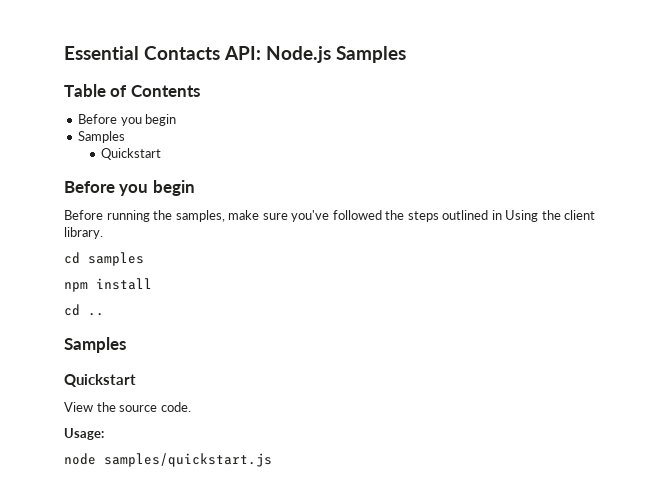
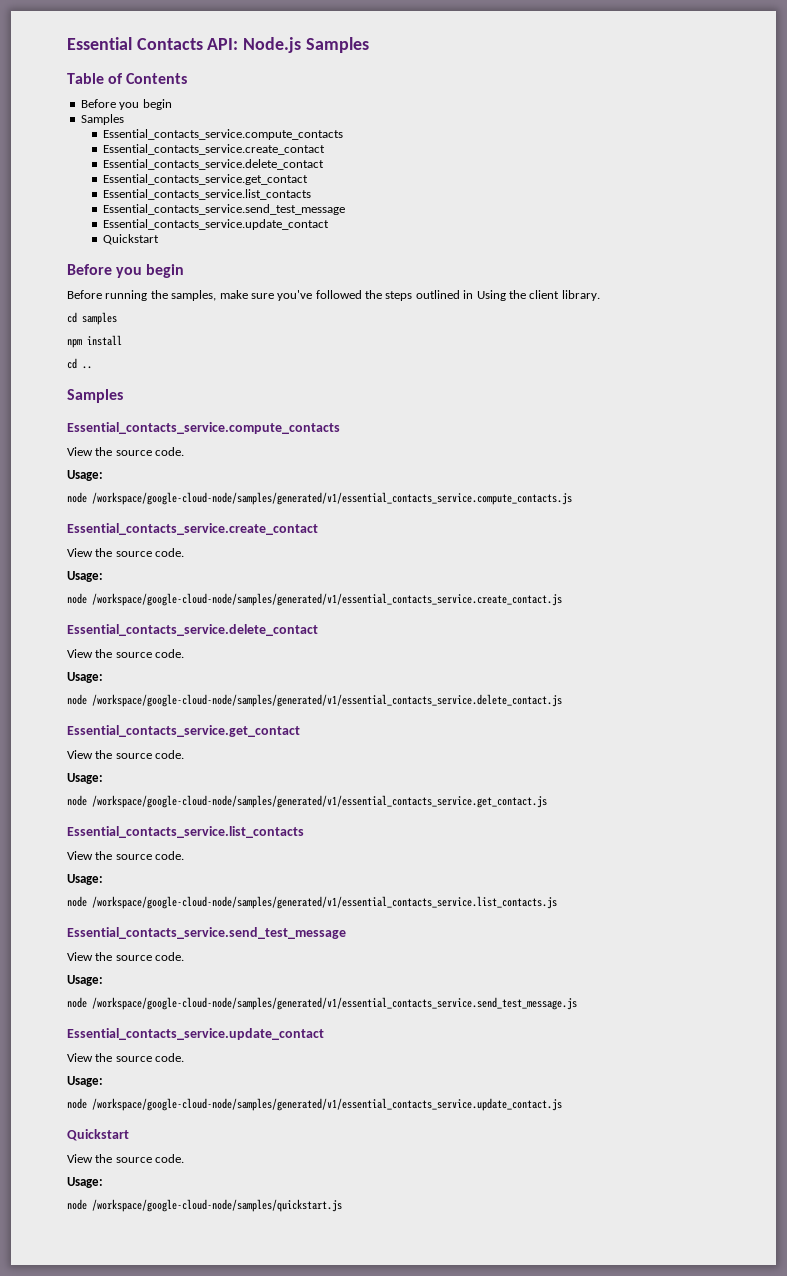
(126, 137) none -> [103,129,344,140] [103,144,326,155] [103,159,325,170] [103,174,309,185] [103,189,312,200] [103,204,346,215] [103,219,330,230] // Essential_contacts_service.compute_contacts // Essential_contacts_service.create_contact // Essential_contacts_service.delete_contact // Essential_contacts_service.get_contact // Essential_contacts_service.list_contacts // Essential_contacts_service.send_test_message // Essential_contacts_service.update_contact
(126, 345) none -> [67,422,340,434] [67,447,185,456] [67,470,103,481] [67,492,572,505] [67,523,318,535] [67,548,185,557] [67,571,103,582] [67,593,562,606] [67,624,318,636] [67,649,185,658] [67,672,103,683] [67,694,562,707] [67,725,300,737] [67,750,185,759] [67,773,103,784] [67,795,547,808] [67,826,304,838] [67,851,185,860] [67,874,103,885] [67,896,557,909] [67,927,346,939] [67,952,185,961] [67,975,103,986] [67,997,577,1010] [67,1028,324,1040] [67,1053,185,1062] [67,1076,103,1087] [67,1098,562,1111] // Essential_contacts_service.compute_contacts // View the source code. // Usage: // node /workspace/google-cloud-node/samples/generated/v1/essential_contacts_service.compute_contacts.js // Essential_contacts_service.create_contact // View the source code. // Usage: // node /workspace/google-cloud-node/samples/generated/v1/essential_contacts_service.create_contact.js // Essential_contacts_service.delete_contact // View the source code. // Usage: // node /workspace/google-cloud-node/samples/generated/v1/essential_contacts_service.delete_contact.js // Essential_contacts_service.get_contact // View the source code. // Usage: // node /workspace/google-cloud-node/samples/generated/v1/essential_contacts_service.get_contact.js // Essential_contacts_service.list_contacts // View the source code. // Usage: // node /workspace/google-cloud-node/samples/generated/v1/essential_contacts_service.list_contacts.js // Essential_contacts_service.send_test_message // View the source code. // Usage: // node /workspace/google-cloud-node/samples/generated/v1/essential_contacts_service.send_test_message.js // Essential_contacts_service.update_contact // View the source code. // Usage: // node /workspace/google-cloud-node/samples/generated/v1/essential_contacts_service.update_contact.js
[104,453,272,467] samples/quickstart.js -> [92,1199,342,1212] /workspace/google-cloud-node/samples/quickstart.js

